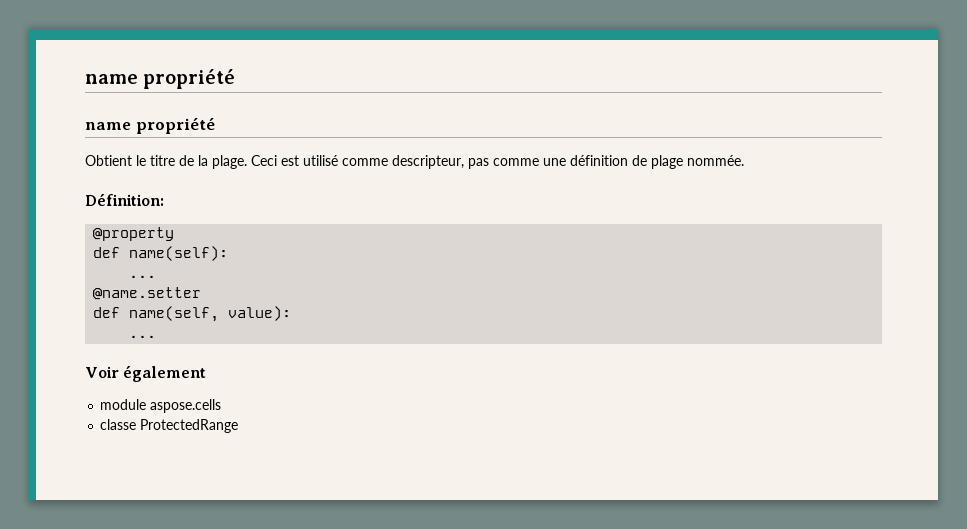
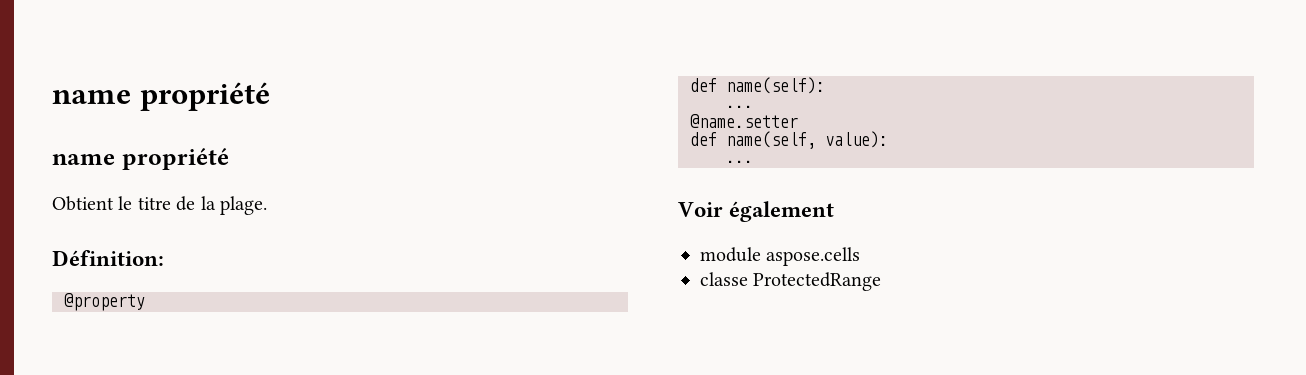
[251,155,744,169] Ceci est utilisé comme descripteur, pas comme une définition de plage nommée. -> (267, 205) none

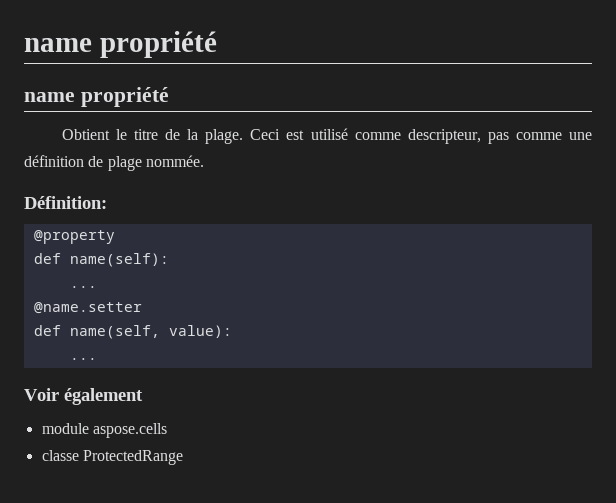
(267, 205) none -> [250,128,592,144] [24,155,204,171] Ceci est utilisé comme descripteur, pas comme une définition de plage nommée.

